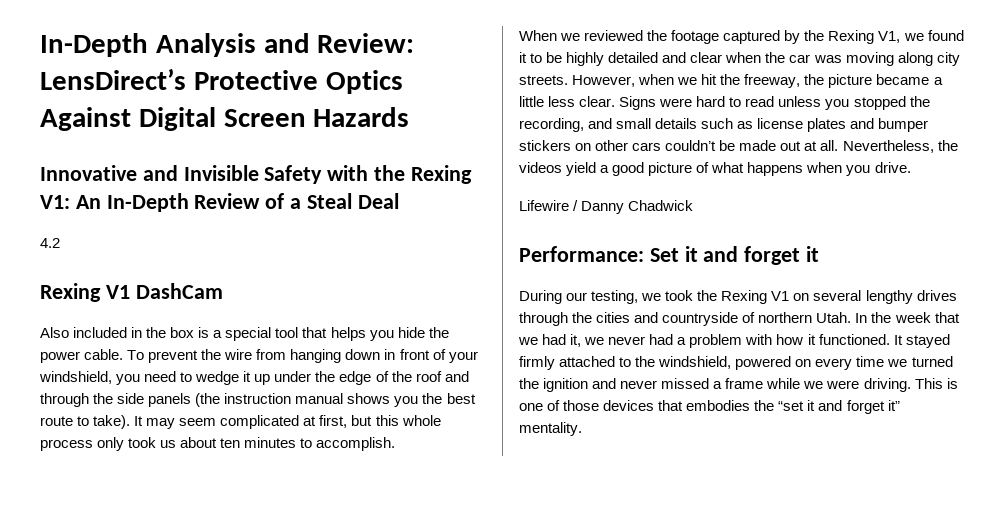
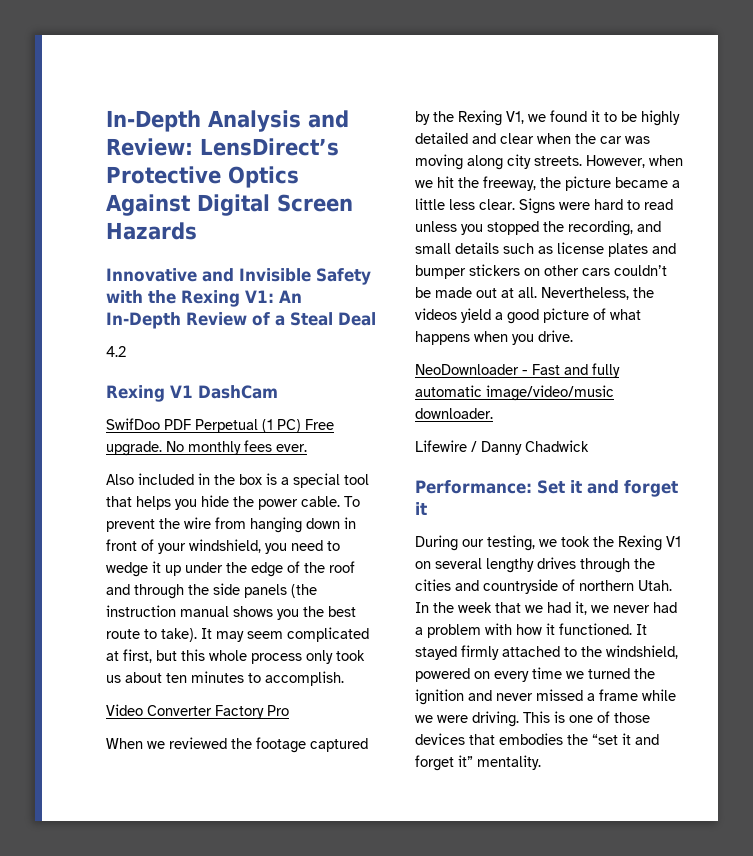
(223, 291) none -> [106,418,334,433] [106,440,307,456] // SwifDoo PDF Perpetual (1 PC) Free upgrade. No monthly fees ever.
(396, 444) none -> [106,704,289,719] // Video Converter Factory Pro
(911, 167) none -> [415,363,620,378] [415,385,614,401] [415,408,493,419] // NeoDownloader - Fast and fully automatic image/video/music downloader.

